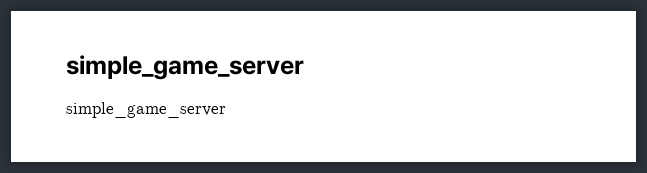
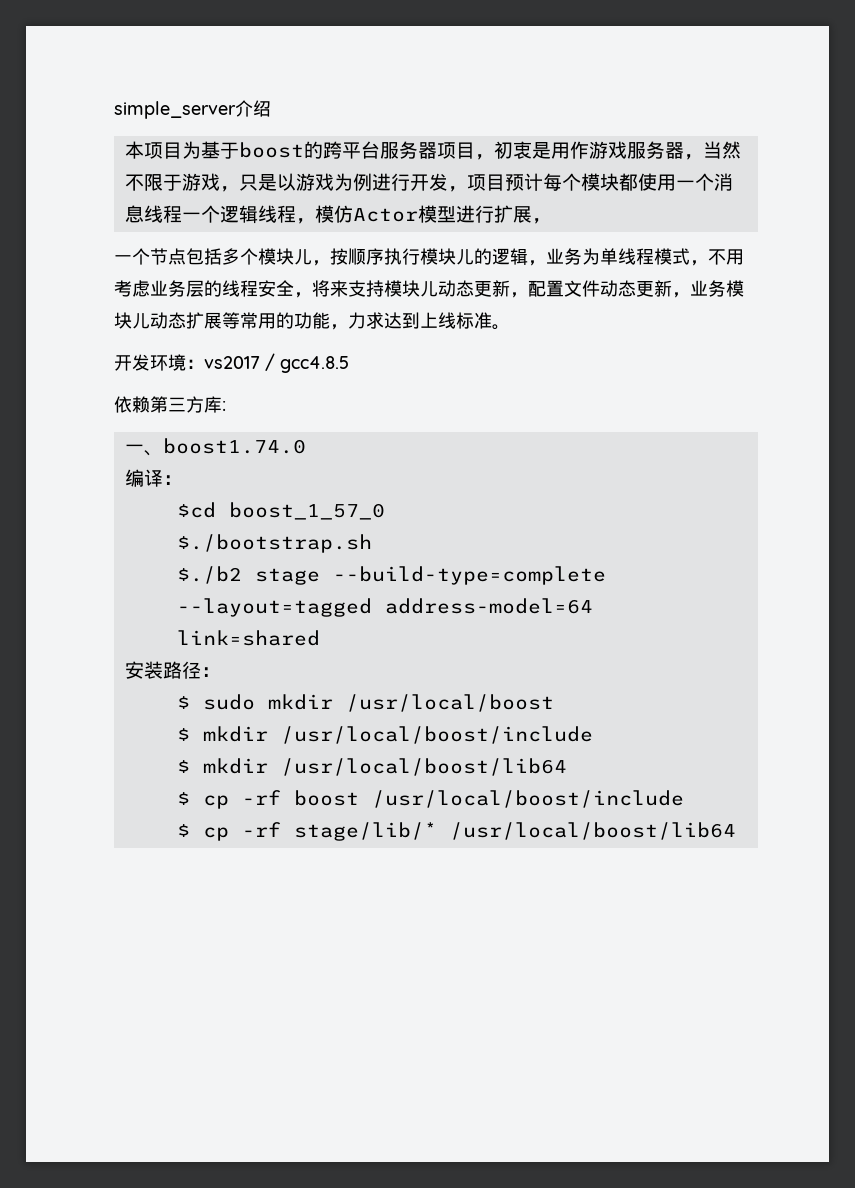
[66,55,304,80] [66,102,226,118] simple_game_server // simple_game_server -> [114,100,271,119] [124,141,741,160] [124,173,733,192] [124,205,551,224] [114,248,744,266] [114,280,744,298] [114,312,510,330] [114,353,349,373] [114,396,226,413] [124,438,306,456] [124,469,182,487] [176,502,385,520] [176,534,372,553] [176,566,606,585] [176,598,593,617] [176,630,320,646] [124,661,220,679] [176,694,554,712] [176,726,593,744] [176,758,567,776] [176,790,684,809] [176,822,736,841] simple_server介绍 // 本项目为基于boost的跨平台服务器项目，初衷是用作游戏服务器，当然不限于游戏，只是以游戏为例进行开发，项目预计每个模块都使用一个消息线程一个逻辑线程，模仿Actor模型进行扩展， // 一个节点包括多个模块儿，按顺序执行模块儿的逻辑，业务为单线程模式，不用考虑业务层的线程安全，将来支持模块儿动态更新，配置文件动态更新，业务模块儿动态扩展等常用的功能，力求达到上线标准。 // 开发环境：vs2017 / gcc4.8.5 // 依赖第三方库: // 一、boost1.74.0 // 编译： // $cd boost_1_57_0 // $./bootstrap.sh // $./b2 stage --build-type=complete --layout=tagged address-model=64 link=shared // 安装路径： // $ sudo mkdir /usr/local/boost // $ mkdir /usr/local/boost/include // $ mkdir /usr/local/boost/lib64 // $ cp -rf boost /usr/local/boost/include // $ cp -rf stage/lib/* /usr/local/boost/lib64

